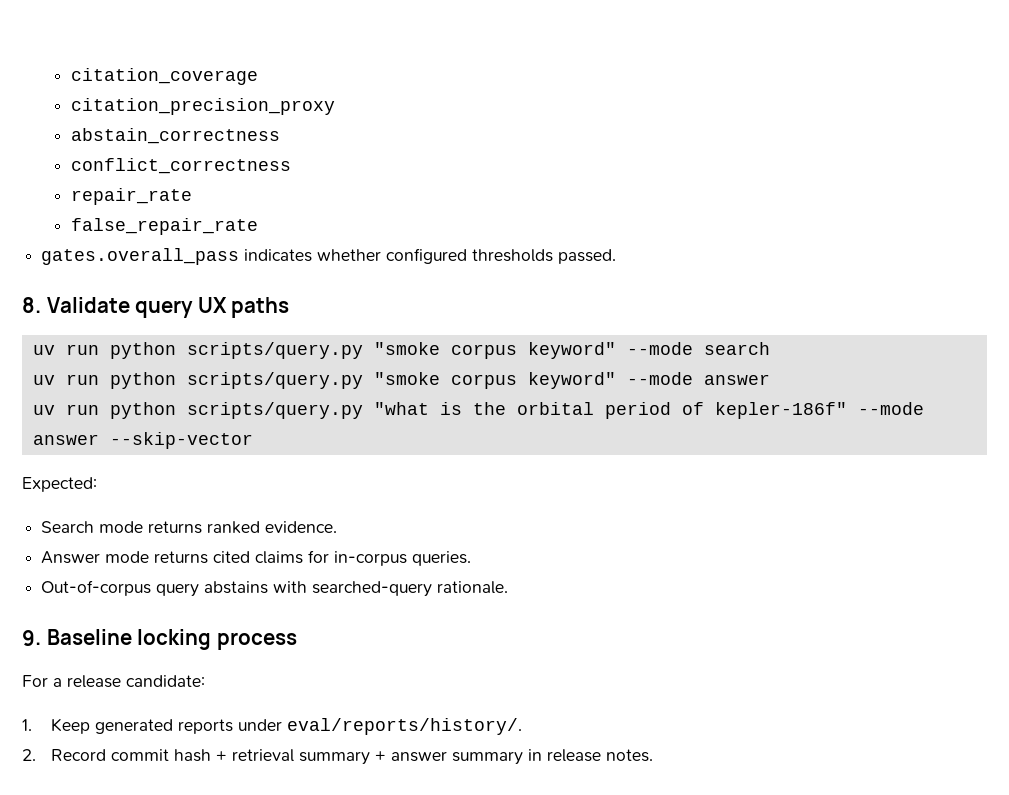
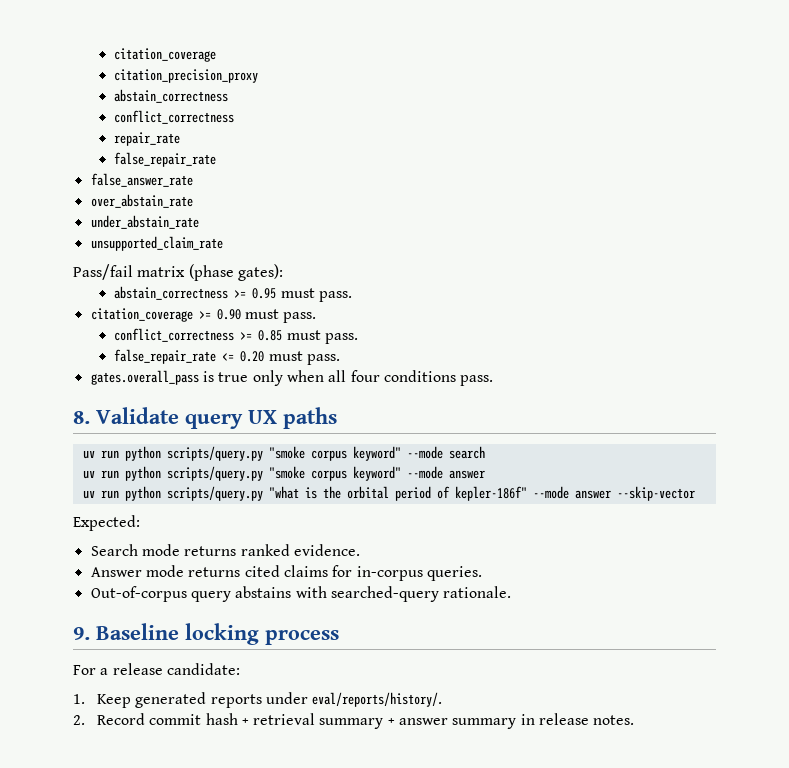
[41,248,617,265] gates.overall_pass indicates whether configured thresholds passed. -> [90,173,193,187] [90,194,193,208] [90,215,199,229] [90,236,223,251] [73,264,283,281] [114,286,353,302] [90,308,317,323] [114,328,359,344] [114,349,341,365] [90,370,494,386] false_answer_rate // over_abstain_rate // under_abstain_rate // unsupported_claim_rate // Pass/fail matrix (phase gates): // abstain_correctness >= 0.95 must pass. // citation_coverage >= 0.90 must pass. // conflict_correctness >= 0.85 must pass. // false_repair_rate <= 0.20 must pass. // gates.overall_pass is true only when all four conditions pass.

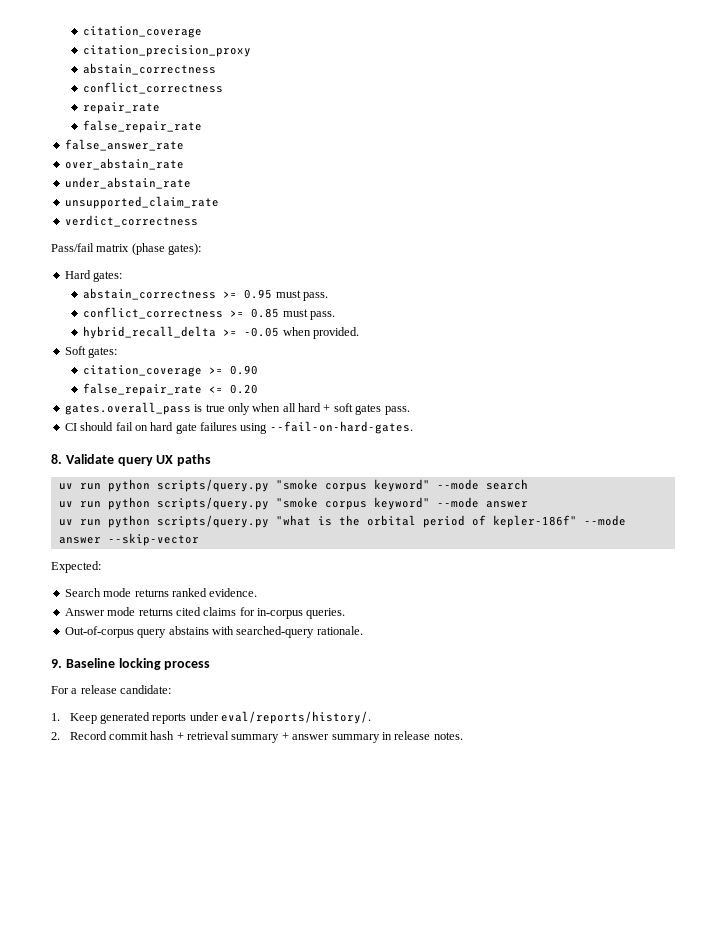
(223, 243) none -> [64,215,198,227] // verdict_correctness
(283, 272) none -> [64,270,123,282] // Hard gates:
[90,308,317,323] // citation_coverage >= 0.90 must pass. -> (329, 296) none
(359, 338) none -> [83,326,360,339] [64,346,118,358] [83,365,259,377] // hybrid_recall_delta >= -0.05 when provided. // Soft gates: // citation_coverage >= 0.90
[268,351,341,365] must pass. -> (259, 389) none
[350,370,494,386] four conditions pass. -> [298,403,410,415] [64,421,413,434] hard + soft gates pass. // CI should fail on hard gate failures using --fail-on-hard-gates.

